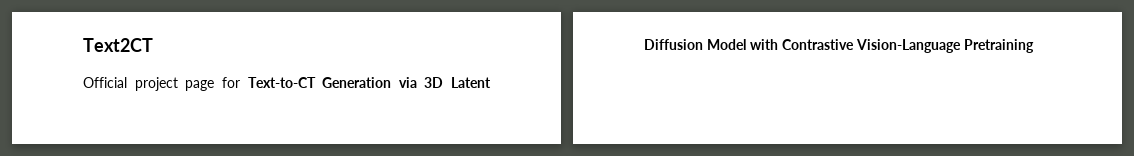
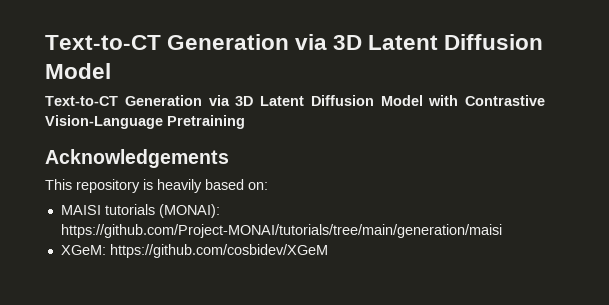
[83,38,153,52] [83,77,240,91] Text2CT // Official project page for -> [45,34,544,50] [45,63,111,79] Text-to-CT Generation via 3D Latent Diffusion Model //
(1034, 46) none -> [45,149,229,168] [45,179,268,193] [60,204,220,218] [60,224,502,238] [60,244,328,258] // Acknowledgements // This repository is heavily based on: // MAISI tutorials (MONAI): https://github.com/Project-MONAI/tutorials/tree/main/generation/maisi // XGeM: https://github.com/cosbidev/XGeM

